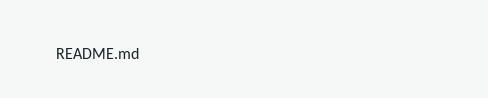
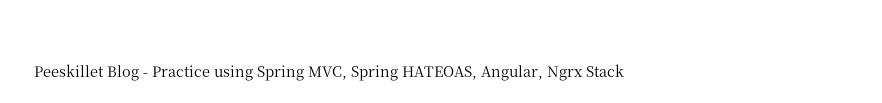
[56,48,139,59] README.md -> [34,64,624,81] Peeskillet Blog - Practice using Spring MVC, Spring HATEOAS, Angular, Ngrx Stack

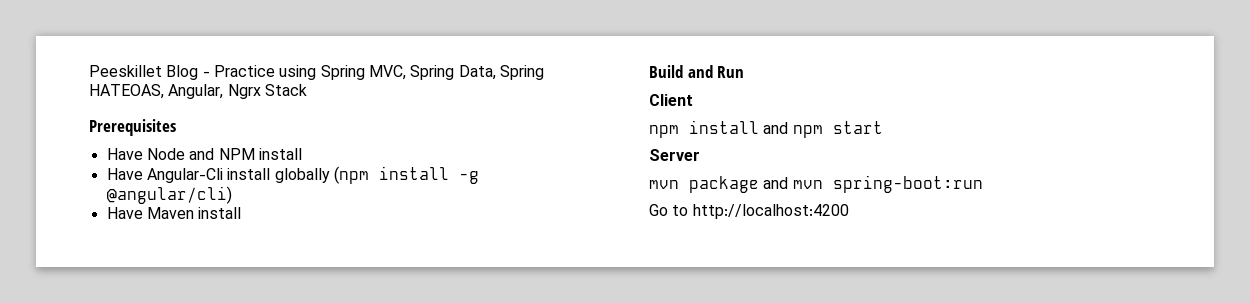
(398, 73) none -> [458,65,544,80] Data, Spring
(624, 70) none -> [89,119,176,136] [106,148,302,160] [106,166,479,184] [106,186,232,204] [106,207,242,219] [649,65,745,78] [649,94,693,106] [649,120,883,138] [649,149,700,161] [649,175,983,193] [649,204,849,219] // Prerequisites // Have Node and NPM install // Have Angular-Cli install globally (npm install -g @angular/cli) // Have Maven install // Build and Run // Client // npm install and npm start // Server // mvn package and mvn spring-boot:run // Go to http://localhost:4200

